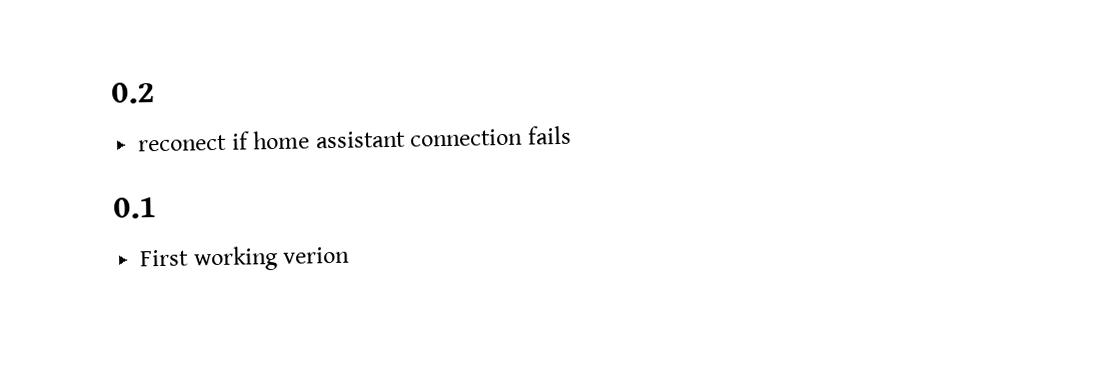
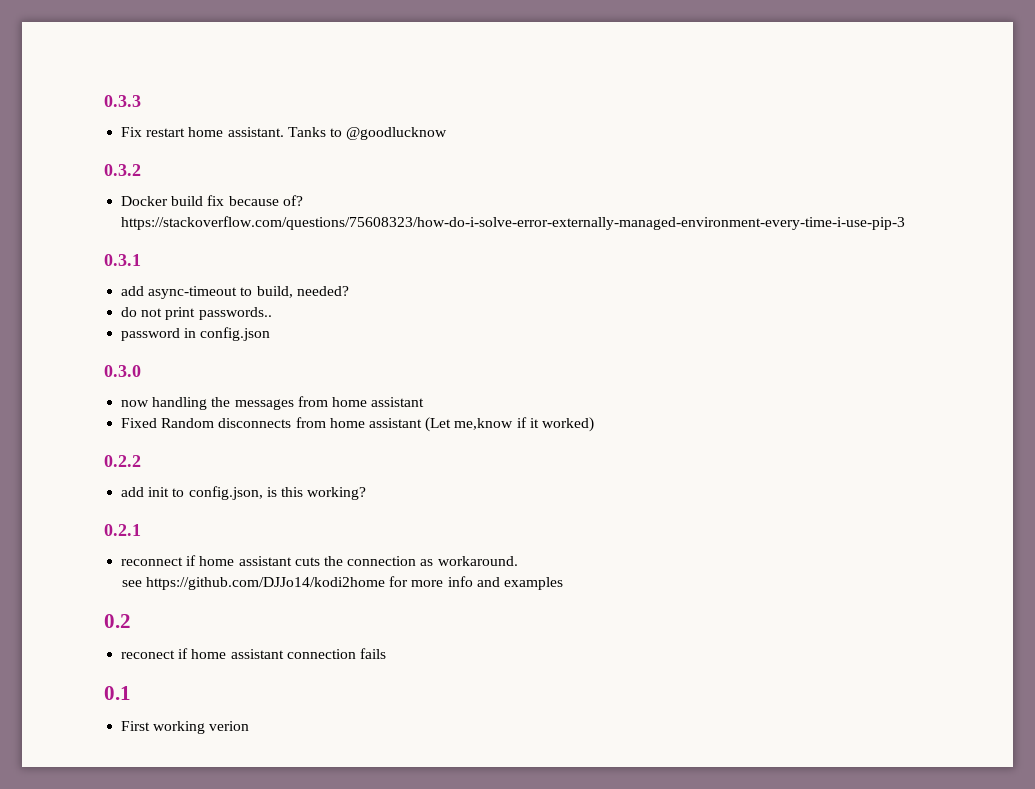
(111, 93) none -> [104,95,141,107] [121,127,448,140] [104,164,141,176] [121,195,303,206] [121,216,906,230] [104,254,141,266] [121,286,349,299] [121,307,272,320] [121,327,271,341] [104,365,141,377] [121,396,425,410] [121,417,594,432] [104,455,141,467] [121,486,367,500] [104,524,141,536] [121,555,518,566] [121,576,564,590] 0.3.3 // Fix restart home assistant. Tanks to @goodlucknow // 0.3.2 // Docker build fix because of? https://stackoverflow.com/questions/75608323/how-do-i-solve-error-externally-managed-environment-every-time-i-use-pip-3 // 0.3.1 // add async-timeout to build, needed? // do not print passwords.. // password in config.json // 0.3.0 // now handling the messages from home assistant // Fixed Random disconnects from home assistant (Let me,know if it worked) // 0.2.2 // add init to config.json, is this working? // 0.2.1 // reconnect if home assistant cuts the connection as workaround. // see https://github.com/DJJo14/kodi2home for more info and examples //

